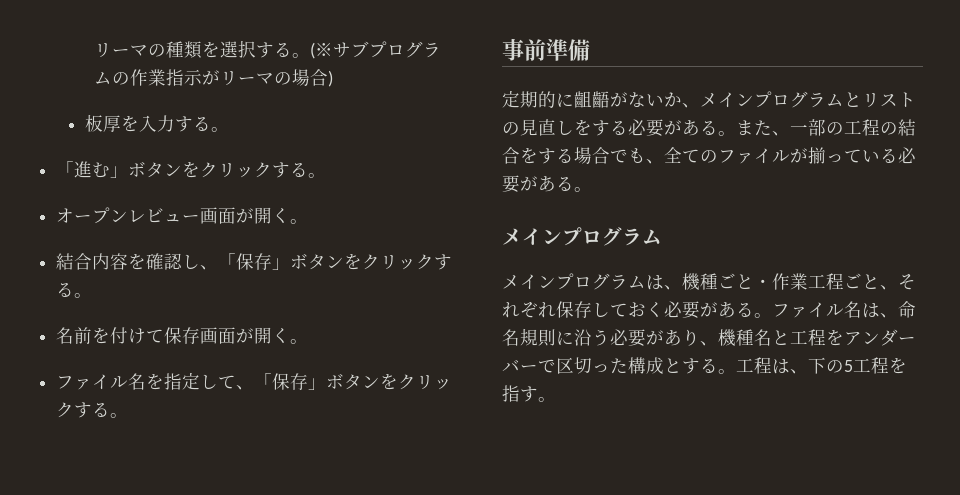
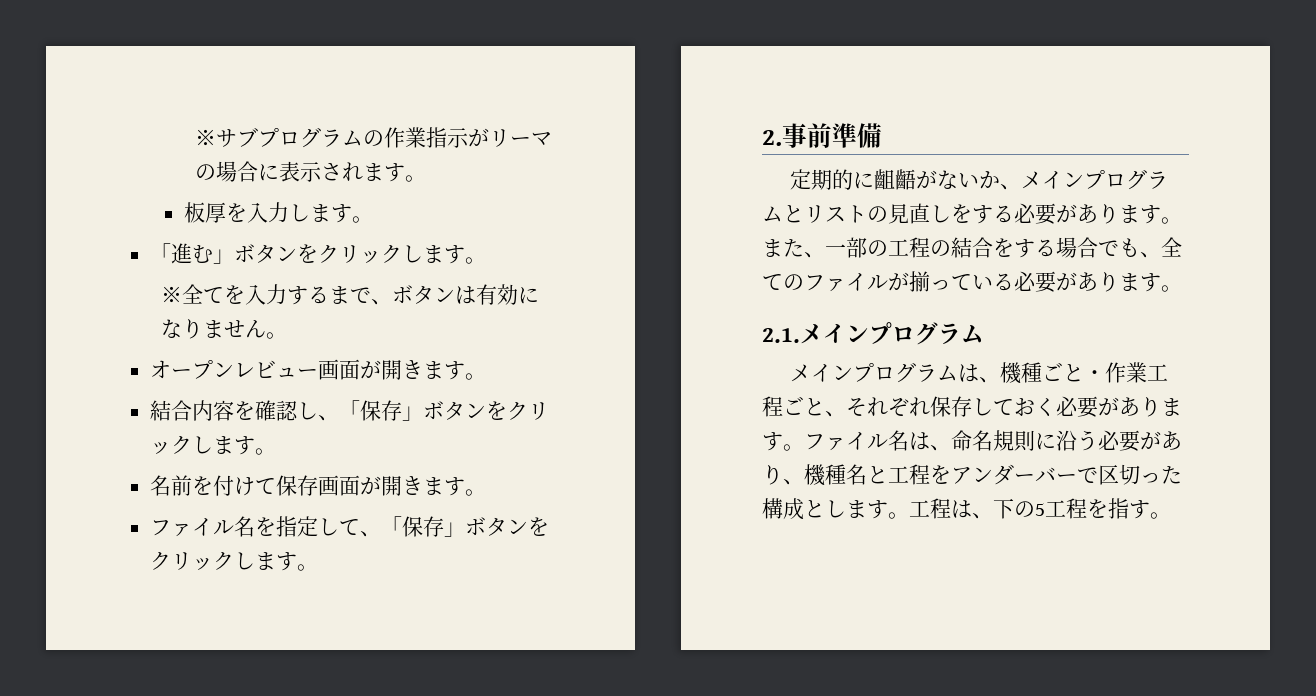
[94,40,334,59] リーマの種類を選択する。(※ -> [195,129,217,146] ※
[328,70,334,87] ) -> [258,161,427,182] に表示されます。
[174,116,211,132] する -> [289,204,353,223] します
[272,162,309,178] する -> [402,245,487,264] [161,284,540,305] [161,319,267,339] します。 // ※全てを入力するまで、ボタンは有効になりません
[272,208,291,224] く -> [402,360,466,380] きます
[434,254,453,270] [56,282,75,297] する -> [192,436,256,455] します
[272,328,291,344] く -> [402,476,466,496] きます
[74,402,129,418] する。 // -> [234,552,319,571] [762,130,782,146] します。 // 2.
[700,120,718,135] る -> [1098,204,1161,224] ります
[556,176,592,192] る。 // -> [1098,272,1182,292] [762,328,800,343] ります。 // 2.1.
[736,302,754,317] る -> [1140,397,1182,417] [762,432,783,451] ります
[682,358,718,374] する -> [825,500,888,519] します

